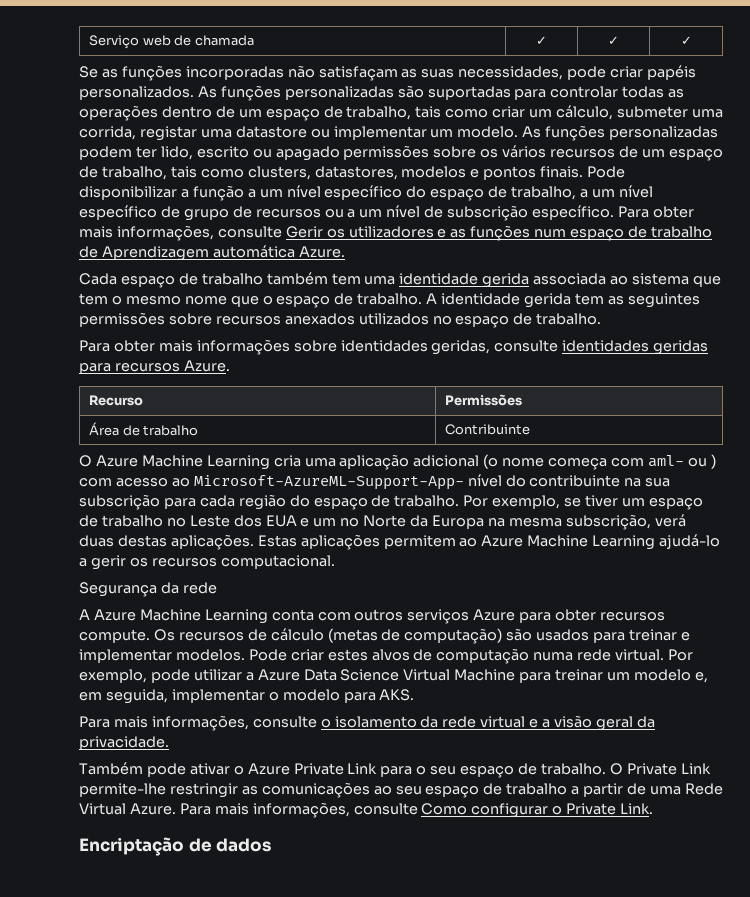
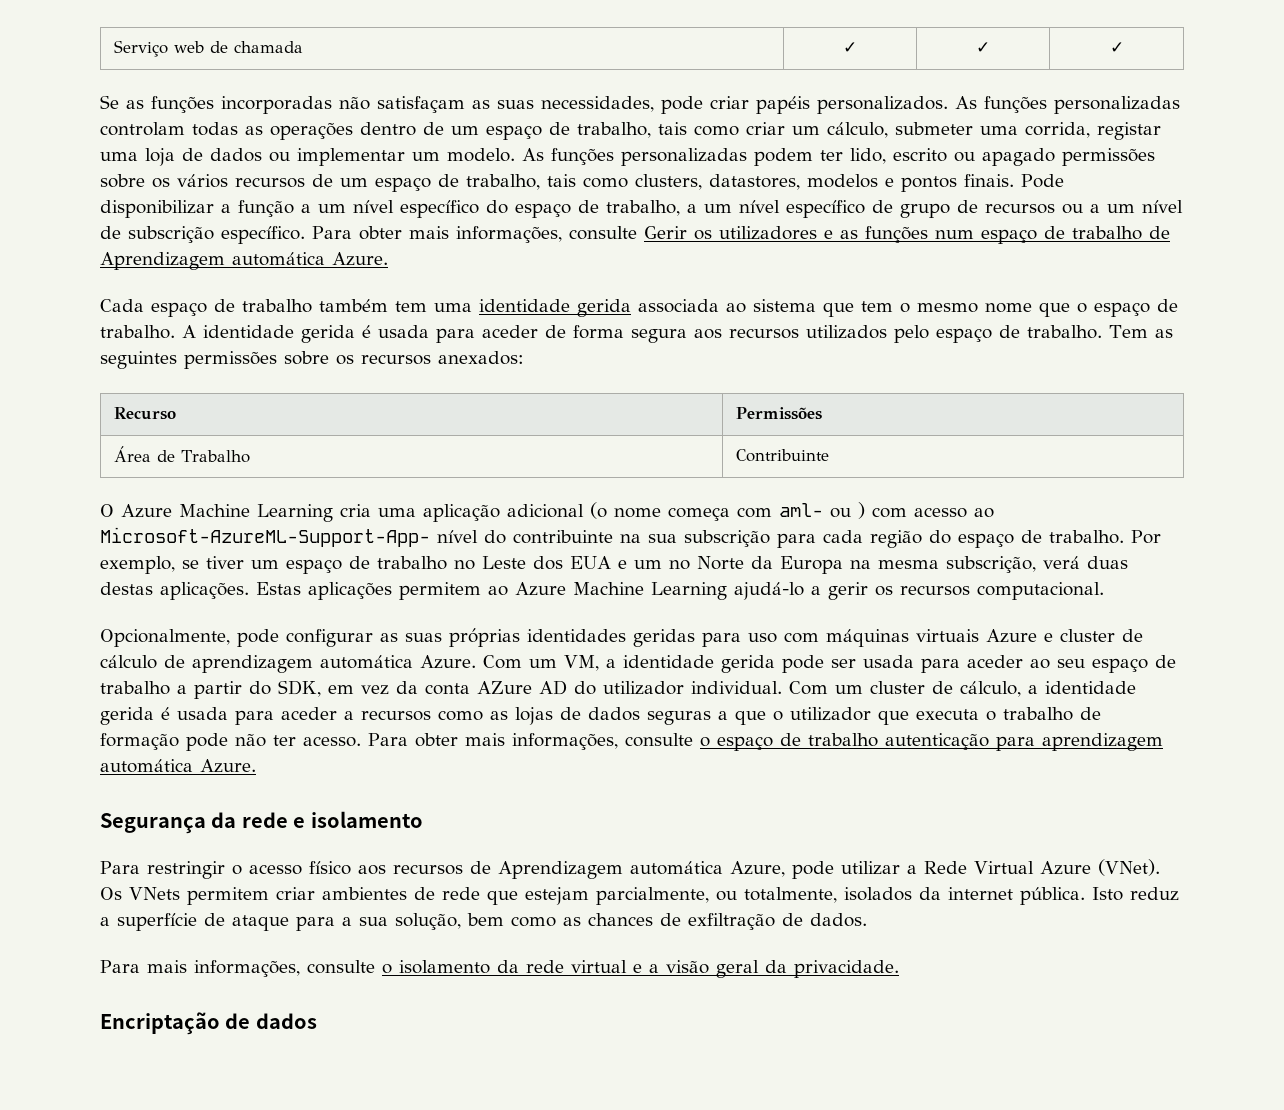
[397,85,619,100] são suportadas para controlar -> [100,122,185,136] controlam
[235,126,307,138] datastore -> [145,148,262,166] loja de dados
[574,293,700,308] [79,312,602,328] [79,339,709,355] [79,360,230,374] tem as seguintes permissões sobre recursos anexados utilizados no espaço de trabalho. // Para obter mais informações sobre identidades geridas, consulte identidades geridas para recursos Azure. -> [362,325,1173,343] [100,351,524,369] é usada para aceder de forma segura aos recursos utilizados pelo espaço de trabalho. Tem as seguintes permissões sobre os recursos anexados:
[143,425,199,436] trabalho -> [180,450,250,463] Trabalho
[79,582,217,597] [79,609,666,624] [79,628,690,644] [79,648,694,664] [79,669,708,683] [79,689,415,704] Segurança da rede // A Azure Machine Learning conta com outros serviços Azure para obter recursos compute. Os recursos de cálculo (metas de computação) são usados para treinar e implementar modelos. Pode criar estes alvos de computação numa rede virtual. Por exemplo, pode utilizar a Azure Data Science Virtual Machine para treinar um modelo e, em seguida, implementar o modelo para AKS. -> [100,628,1143,647] [100,655,1176,673] [100,680,1136,699] [100,707,1101,725] [100,733,1163,751] [100,759,256,773] [100,811,423,834] [100,859,1160,879] [100,887,1179,905] [100,913,867,931] Opcionalmente, pode configurar as suas próprias identidades geridas para uso com máquinas virtuais Azure e cluster de cálculo de aprendizagem automática Azure. Com um VM, a identidade gerida pode ser usada para aceder ao seu espaço de trabalho a partir do SDK, em vez da conta AZure AD do utilizador individual. Com um cluster de cálculo, a identidade gerida é usada para aceder a recursos como as lojas de dados seguras a que o utilizador que executa o trabalho de formação pode não ter acesso. Para obter mais informações, consulte o espaço de trabalho autenticação para aprendizagem automática Azure. // Segurança da rede e isolamento // Para restringir o acesso físico aos recursos de Aprendizagem automática Azure, pode utilizar a Rede Virtual Azure (VNet). Os VNets permitem criar ambientes de rede que estejam parcialmente, ou totalmente, isolados da internet pública. Isto reduz a superfície de ataque para a sua solução, bem como as chances de exfiltração de dados.
[79,762,711,778] [79,782,723,798] [79,802,654,818] // Também pode ativar o Azure Private Link para o seu espaço de trabalho. O Private Link permite-lhe restringir as comunicações ao seu espaço de trabalho a partir de uma Rede Virtual Azure. Para mais informações, consulte Como configurar o Private Link. -> (899, 969) none

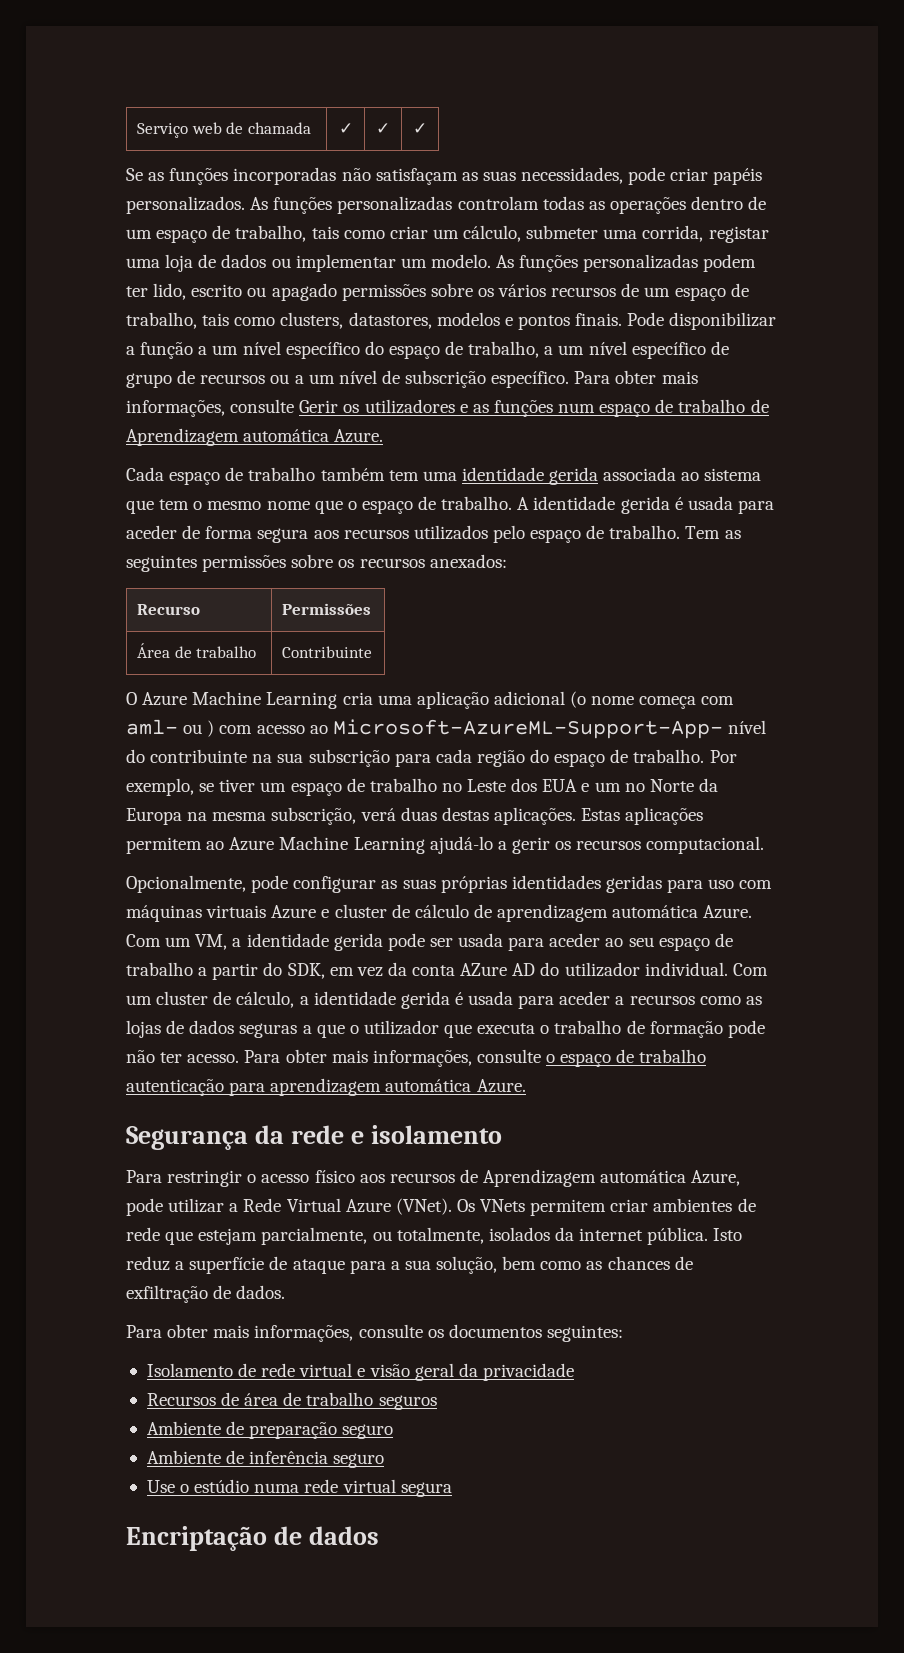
[180,450,250,463] Trabalho -> [196,646,257,658] trabalho
[147,960,519,977] mais informações, consulte o isolamento da -> [167,1324,623,1342] [146,1363,257,1377] obter mais informações, consulte os documentos seguintes: // Isolamento de
[649,964,659,973] a -> (366, 1372) none
[794,960,899,978] privacidade. -> [482,1363,574,1381] [146,1392,437,1410] [146,1421,394,1439] [146,1450,385,1468] [146,1479,452,1497] privacidade // Recursos de área de trabalho seguros // Ambiente de preparação seguro // Ambiente de inferência seguro // Use o estúdio numa rede virtual segura

